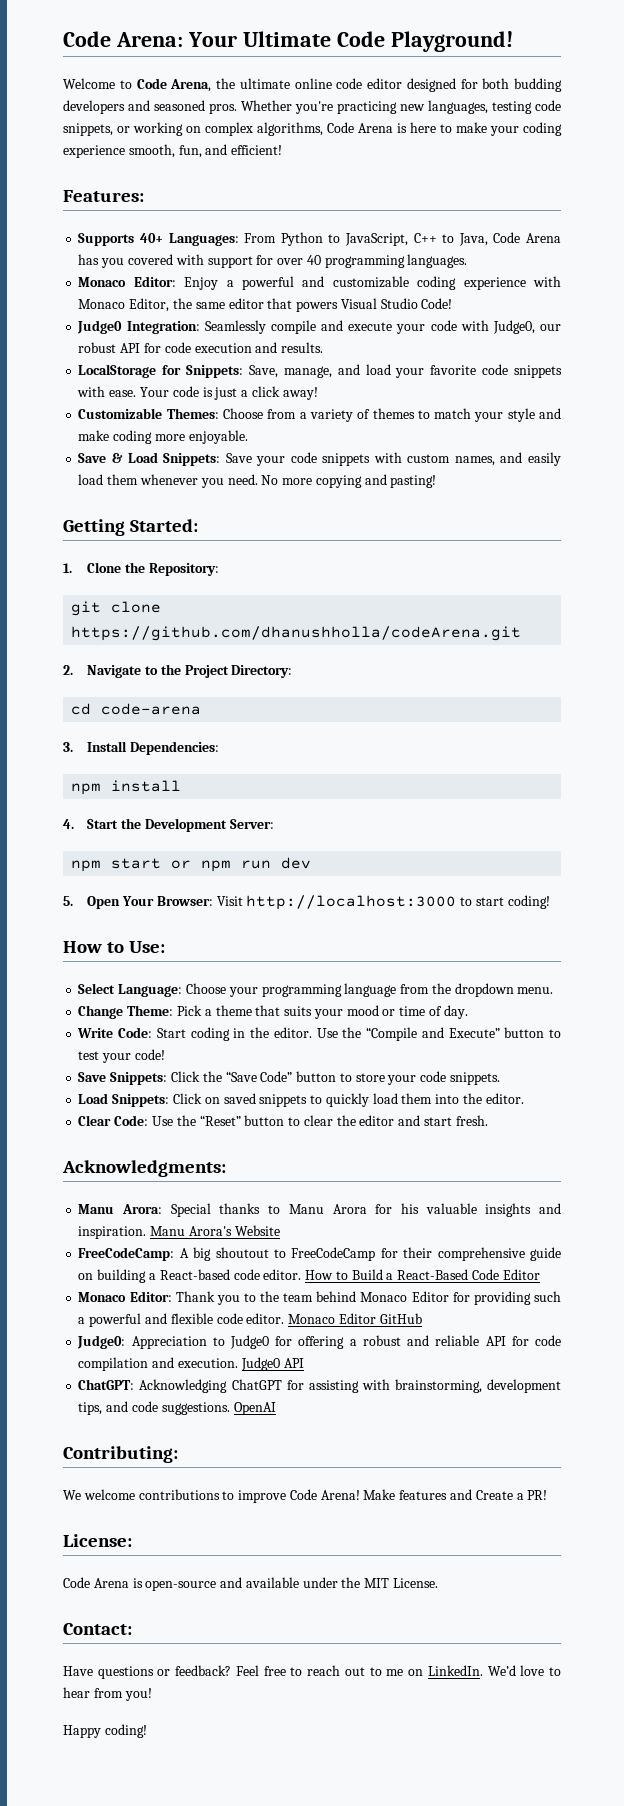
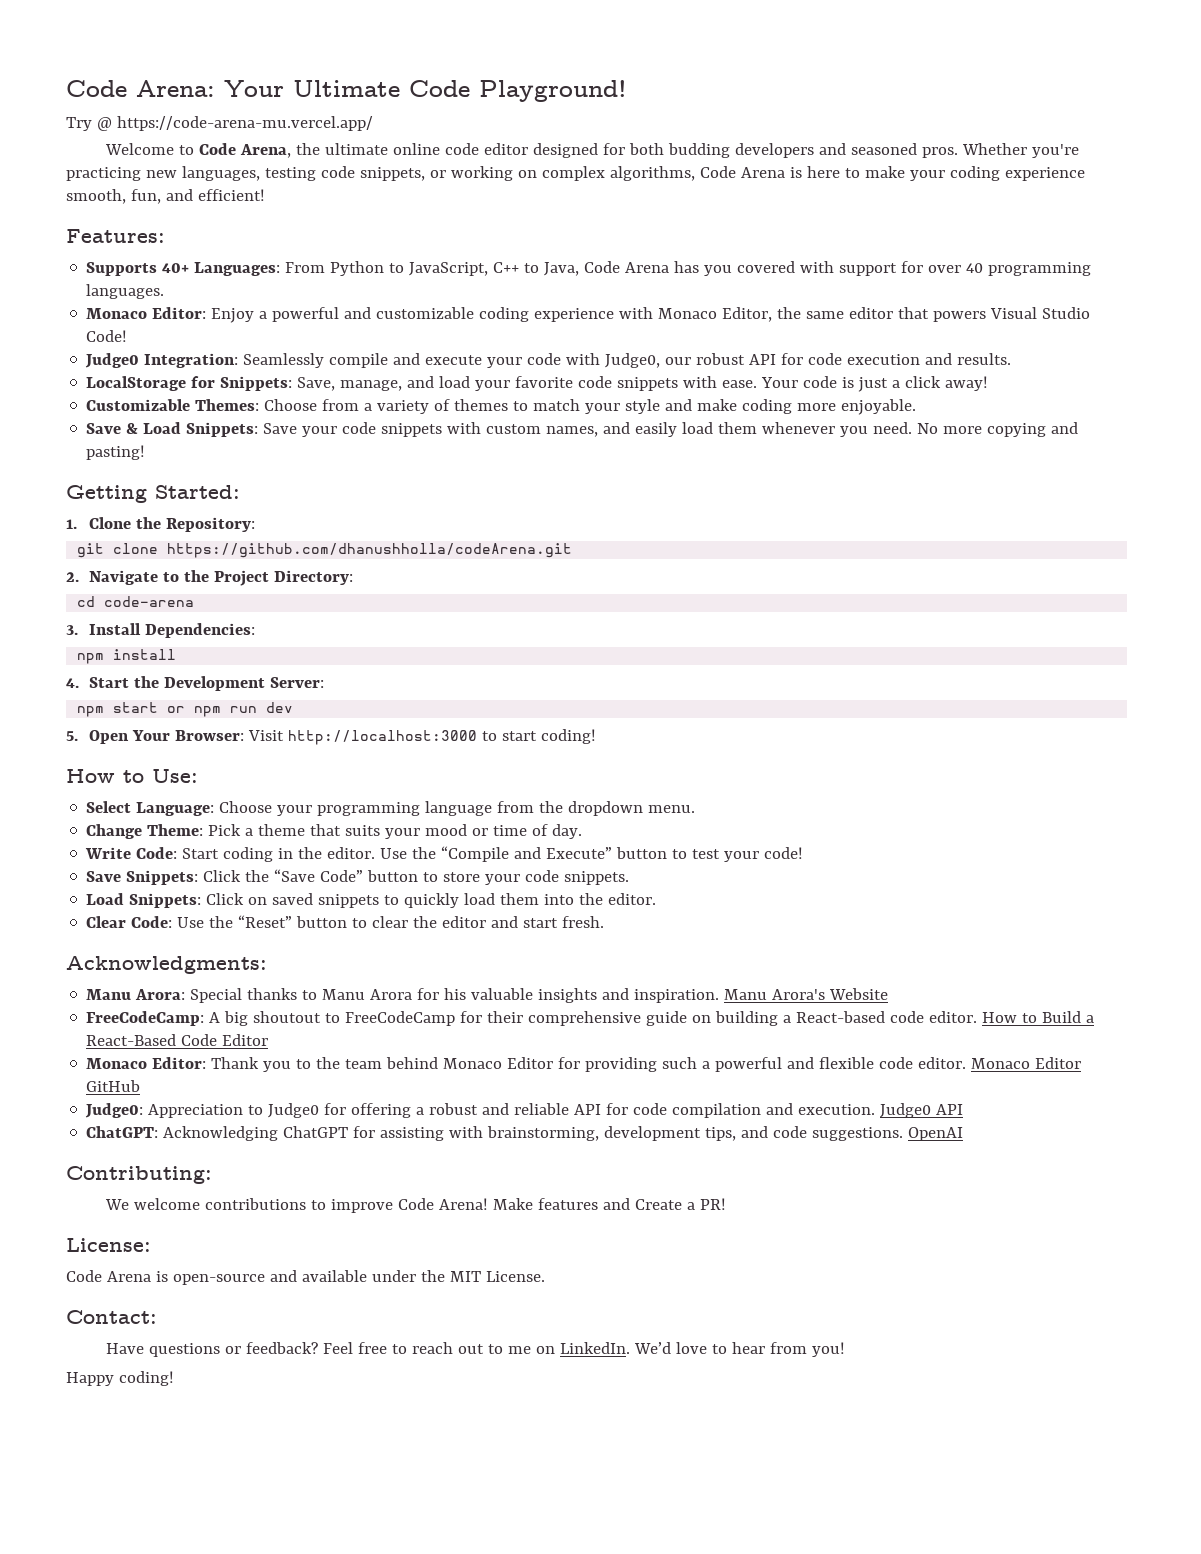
(513, 41) none -> [66,116,373,131] // Try @ https://code-arena-mu.vercel.app/

